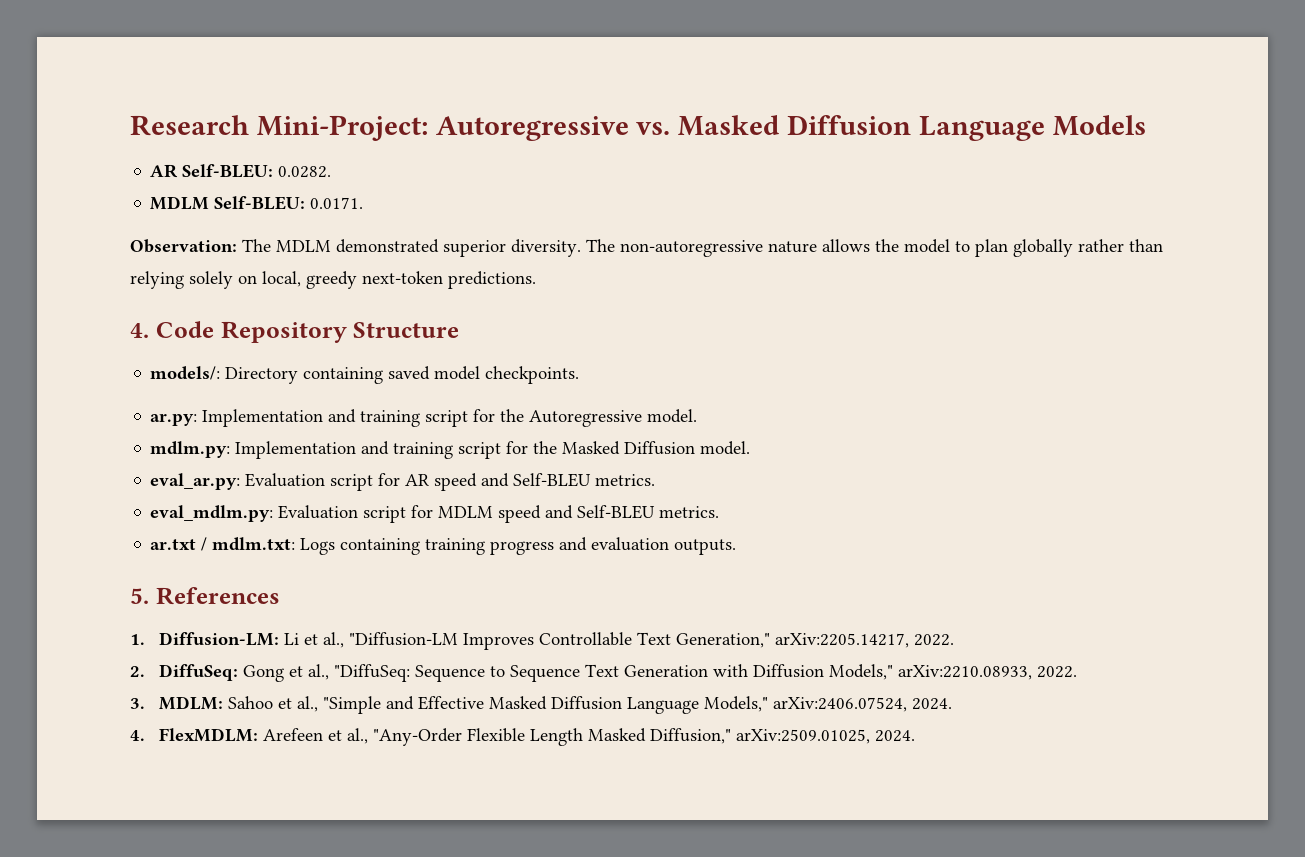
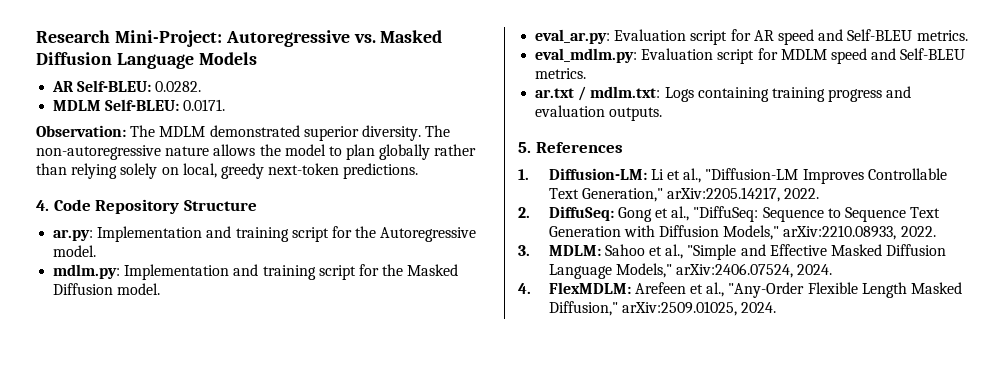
[150,366,580,384] // models/: Directory containing saved model checkpoints. -> (257, 205) none

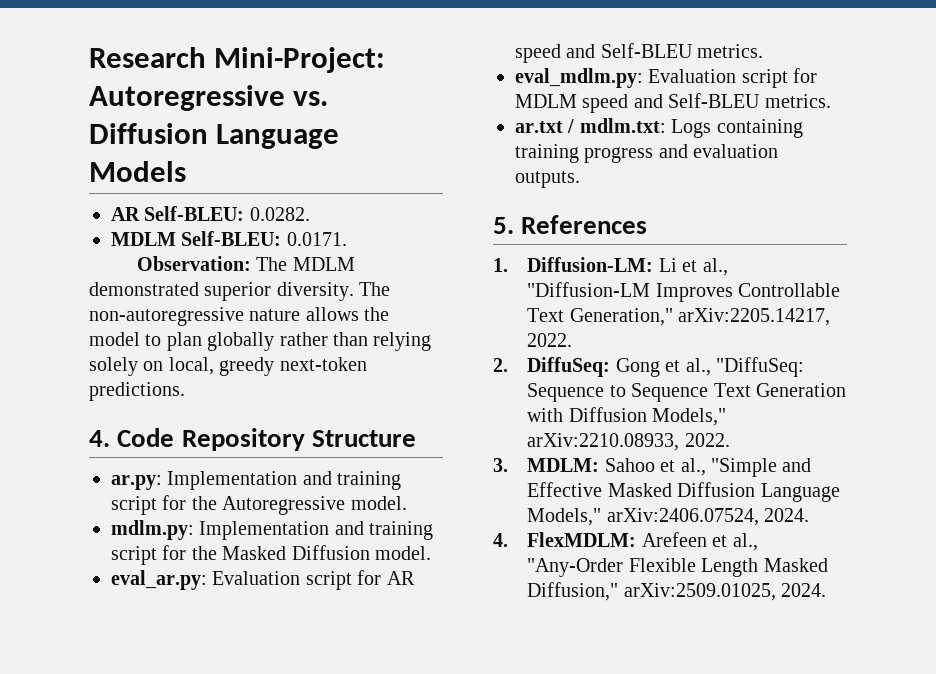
[380,30,443,43] Masked -> (329, 98) none

